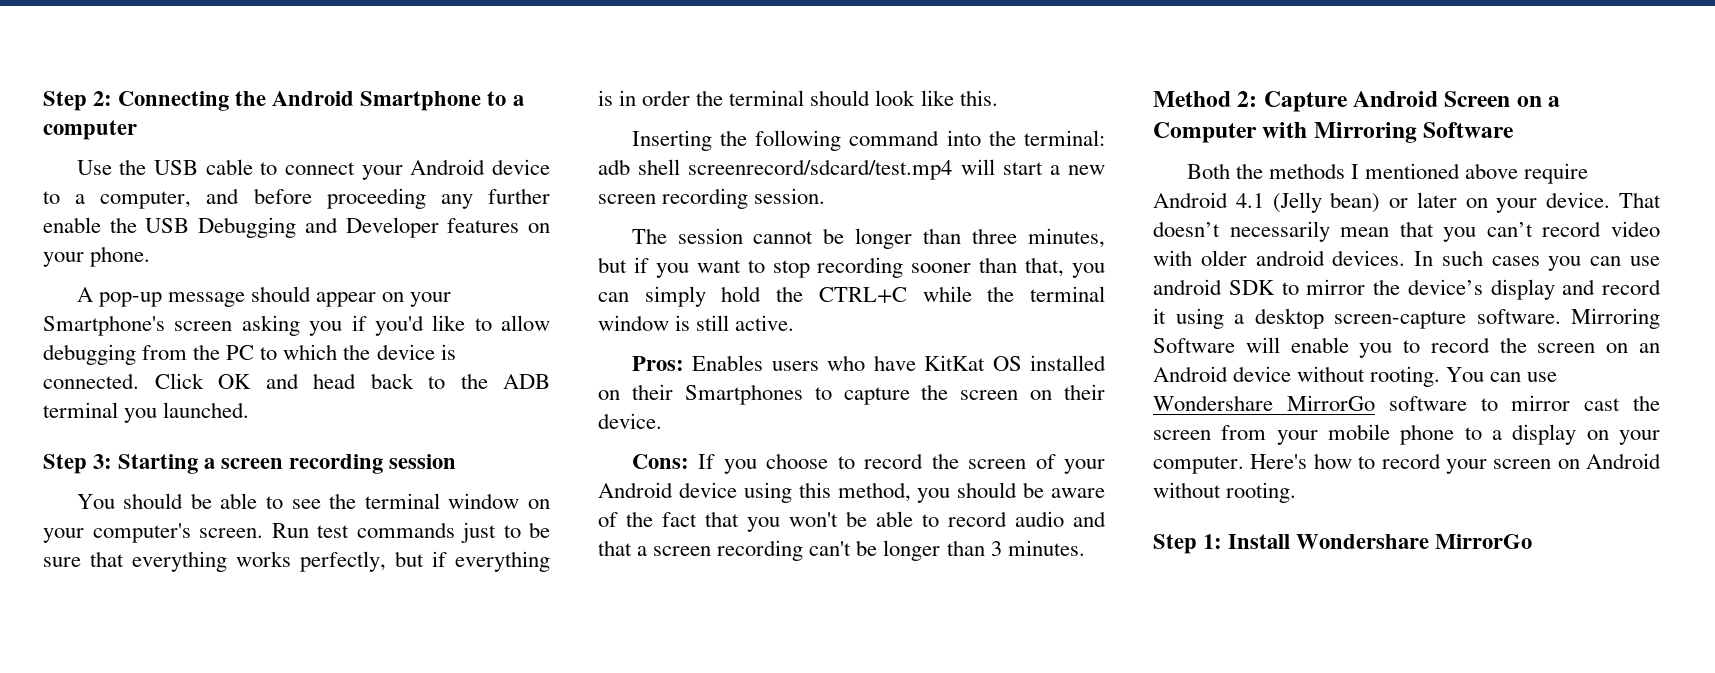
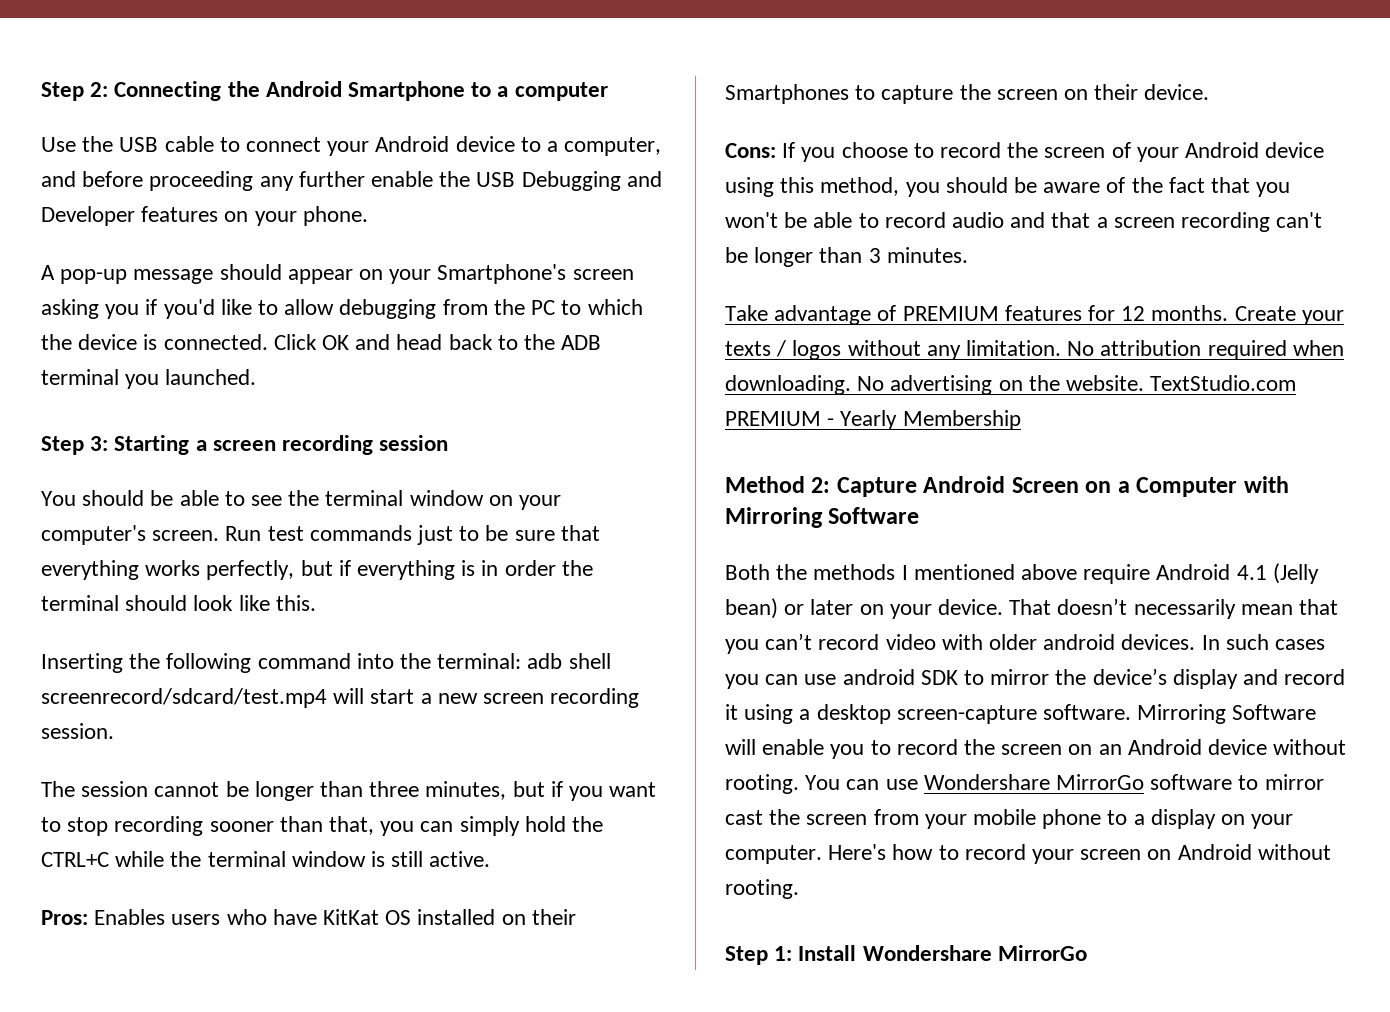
(1085, 548) none -> [725,305,1344,325] [725,340,1344,360] [725,375,1297,395] [725,410,1021,430] // Take advantage of PREMIUM features for 12 months. Create your texts / logos without any limitation. No attribution required when downloading. No advertising on the website. TextStudio.com PREMIUM - Yearly Membership

